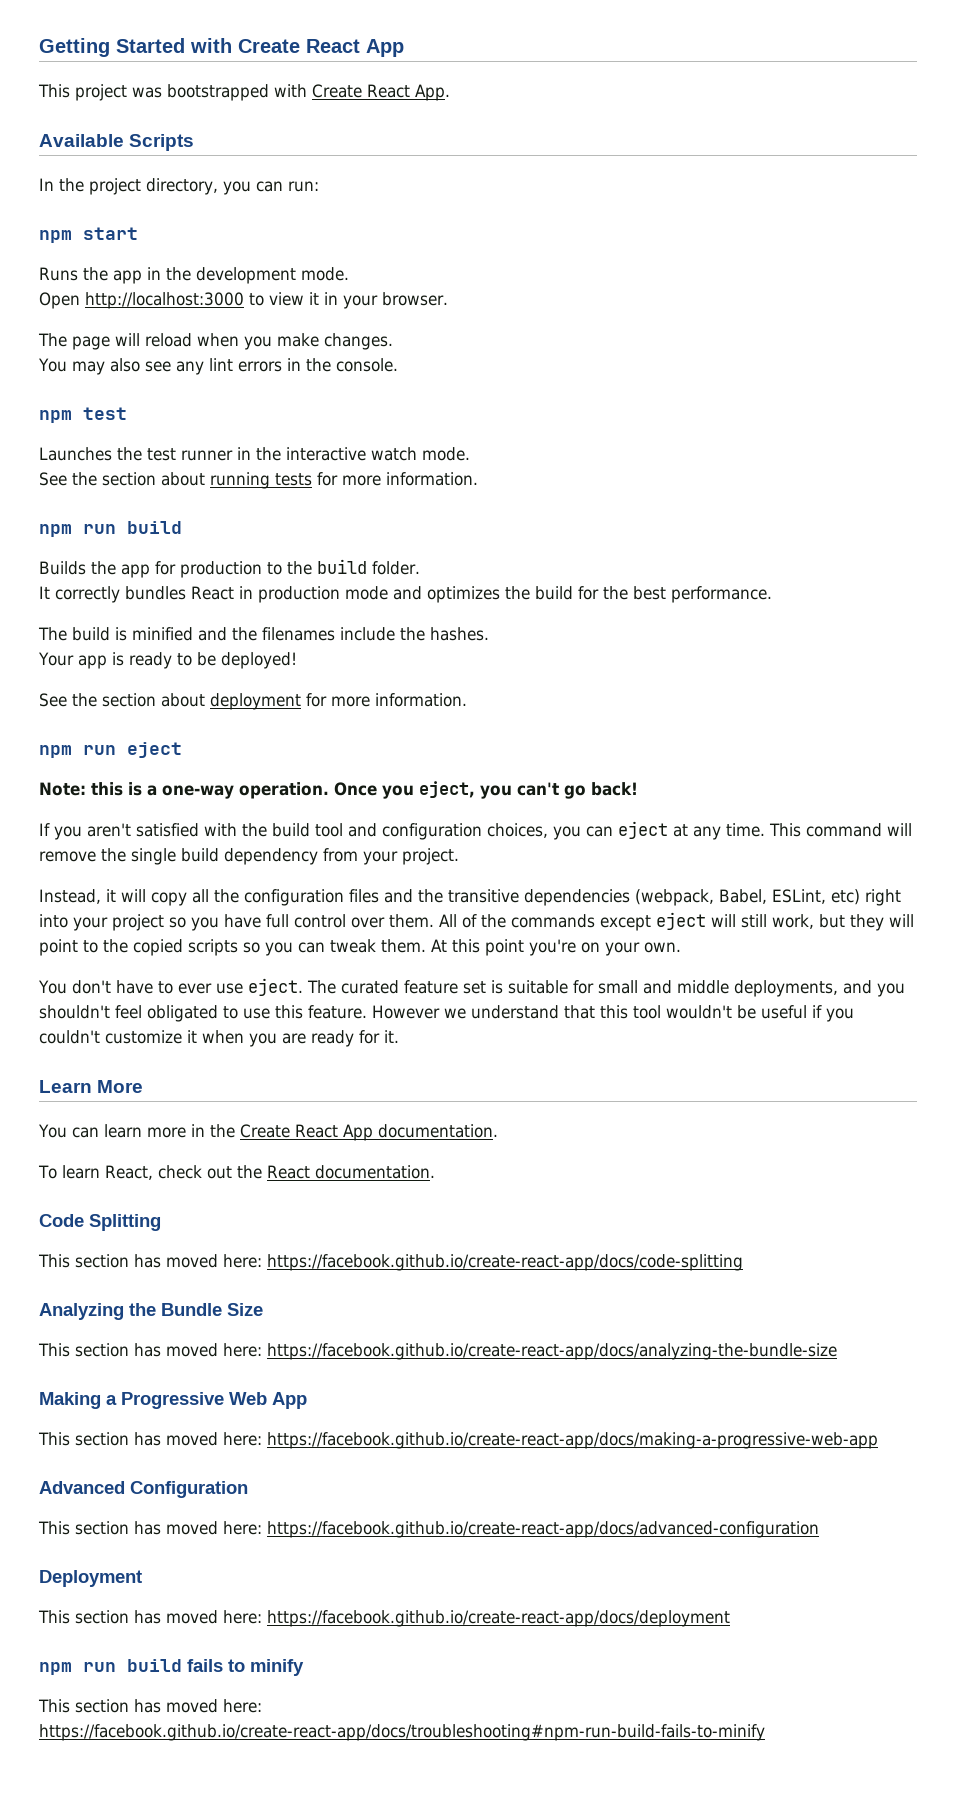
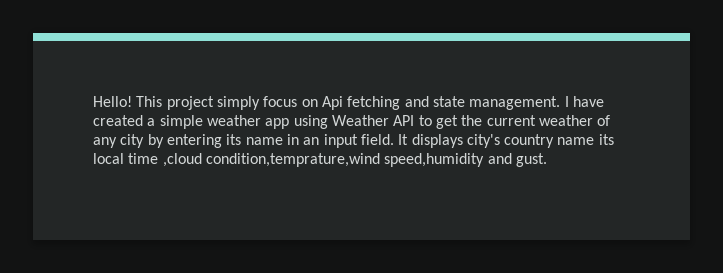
[39,38,404,57] [38,84,450,101] [39,134,195,151] [39,178,319,195] [39,227,138,243] [39,267,349,284] [39,292,448,309] [38,333,393,350] [38,358,398,375] [39,407,127,423] [39,447,470,461] [39,472,478,489] [39,521,182,537] [39,559,420,578] [39,586,772,603] [38,627,489,641] [38,652,297,669] [39,693,467,710] [39,742,182,758] [39,781,638,799] [39,821,912,840] [39,848,459,865] [39,889,901,906] [39,912,914,931] [39,939,681,956] [38,978,905,997] [39,1005,854,1022] [39,1030,399,1047] [39,1080,144,1093] [38,1124,498,1141] [38,1165,435,1180] [39,1214,161,1231] [38,1254,743,1271] [39,1303,263,1320] [38,1343,837,1360] [39,1392,307,1409] [38,1432,878,1449] [39,1481,248,1498] [38,1521,819,1538] [39,1570,142,1587] [38,1610,730,1627] [39,1659,304,1676] [38,1699,262,1713] [39,1724,765,1741] Getting Started with Create React App // This project was bootstrapped with Create React App. // Available Scripts // In the project directory, you can run: // npm start // Runs the app in the development mode. // Open http://localhost:3000 to view it in your browser. // The page will reload when you make changes. // You may also see any lint errors in the console. // npm test // Launches the test runner in the interactive watch mode. // See the section about running tests for more information. // npm run build // Builds the app for production to the build folder. // It correctly bundles React in production mode and optimizes the build for the best performance. // The build is minified and the filenames include the hashes. // Your app is ready to be deployed! // See the section about deployment for more information. // npm run eject // Note: this is a one-way operation. Once you eject, you can't go back! // If you aren't satisfied with the build tool and configuration choices, you can eject at any time. This command will remove the single build dependency from your project. // Instead, it will copy all the configuration files and the transitive dependencies (webpack, Babel, ESLint, etc) right into your project so you have full control over them. All of the commands except eject will still work, but they will point to the copied scripts so you can tweak them. At this point you're on your own. // You don't have to ever use eject. The curated feature set is suitable for small and middle deployments, and you shouldn't feel obligated to use this feature. However we understand that this tool wouldn't be useful if you couldn't customize it when you are ready for it. // Learn More // You can learn more in the Create React App documentation. // To learn React, check out the React documentation. // Code Splitting // This section has moved here: https://facebook.github.io/create-react-app/docs/code-splitting // Analyzing the Bundle Size // This section has moved here: https://facebook.github.io/create-react-app/docs/analyzing-the-bundle-size // Making a Progressive Web App // This section has moved here: https://facebook.github.io/create-react-app/docs/making-a-progressive-web-app // Advanced Configuration // This section has moved here: https://facebook.github.io/create-react-app/docs/advanced-configuration // Deployment // This section has moved here: https://facebook.github.io/create-react-app/docs/deployment // npm run build fails to minify // This section has moved here: https://facebook.github.io/create-react-app/docs/troubleshooting#npm-run-build-fails-to-minify -> [93,96,604,110] [93,115,611,129] [93,134,614,148] [93,153,547,167] Hello! This project simply focus on Api fetching and state management. I have created a simple weather app using Weather API to get the current weather of any city by entering its name in an input field. It displays city's country name its local time ,cloud condition,temprature,wind speed,humidity and gust.

